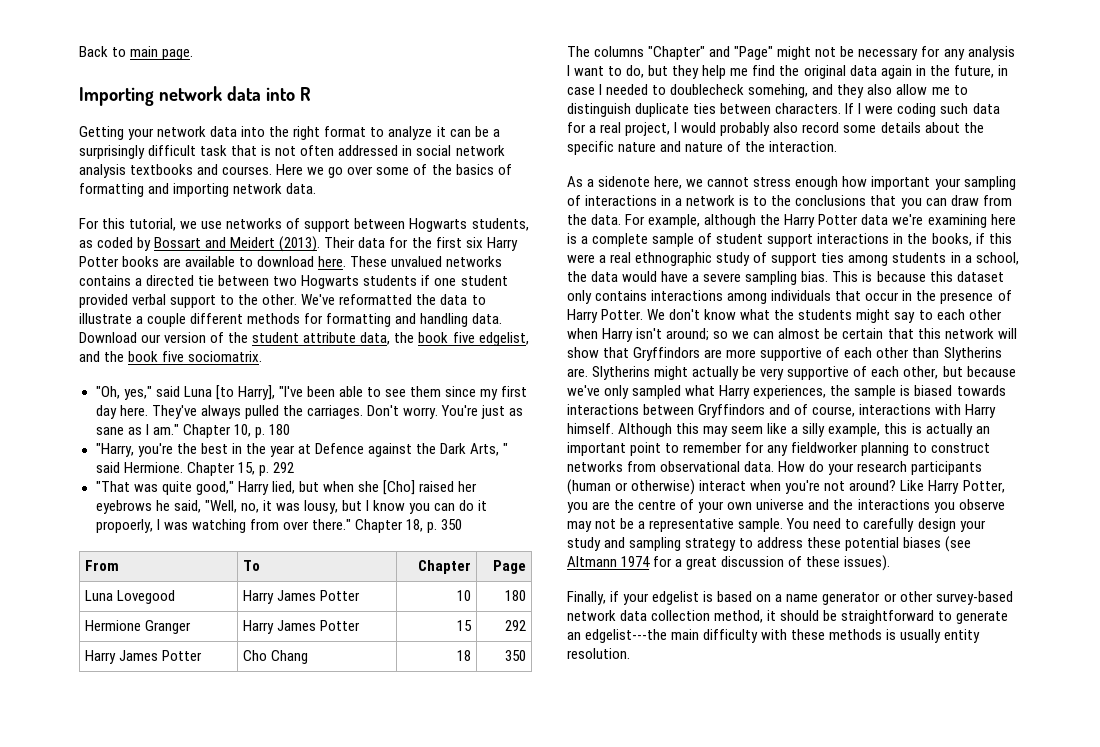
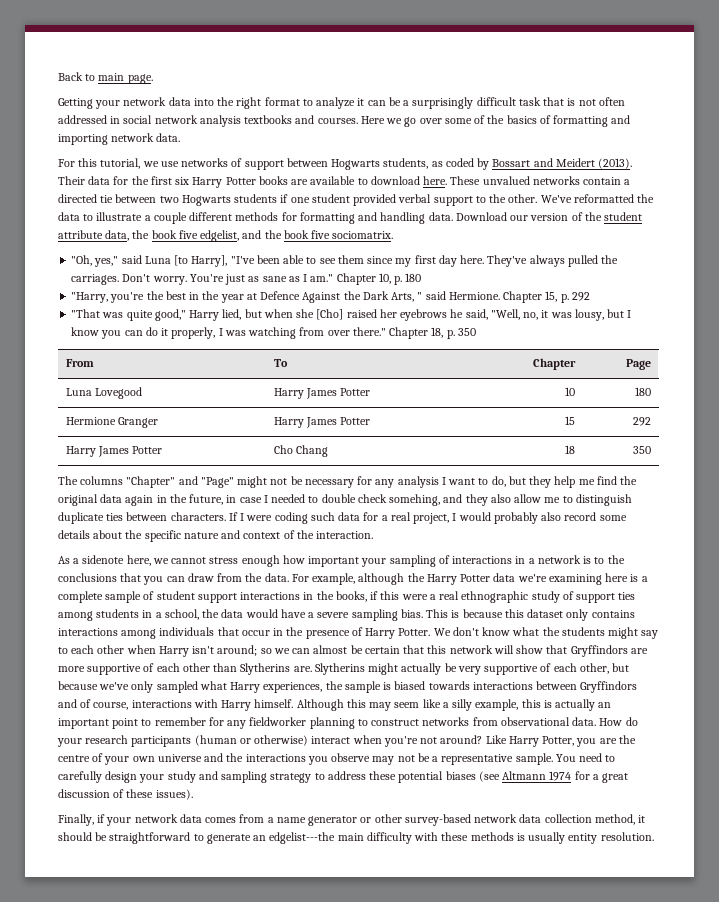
[79,86,311,106] // Importing network data into R -> (153, 79) none
[79,275,131,286] contains -> [583,177,622,185] contain
[367,443,412,457] against -> [302,292,341,303] Against
[95,519,153,533] propoerly, -> [171,327,216,339] properly,
[670,84,745,95] doublecheck -> [321,494,387,503] double check
[685,142,724,152] nature -> [243,532,281,539] context
[652,591,772,605] edgelist is based on -> [134,814,265,823] network data comes from

